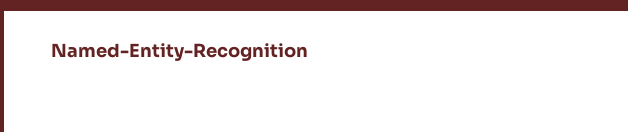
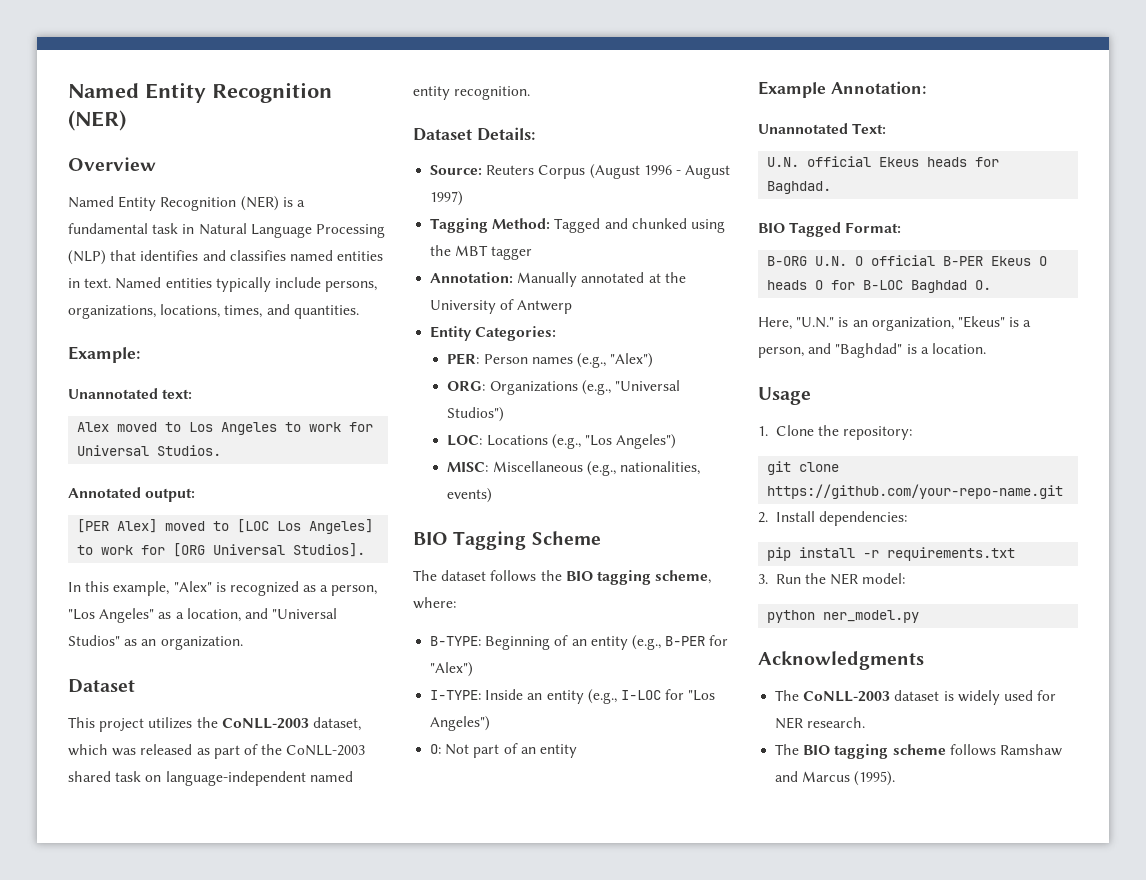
[51,43,308,61] Named-Entity-Recognition -> [68,82,332,103] [68,110,126,131] [68,157,156,171] [68,196,305,211] [68,223,385,238] [68,250,384,265] [68,277,378,292] [68,304,359,319] [68,346,140,363] [68,388,193,399] [77,422,374,435] [77,445,222,456] [68,487,196,502] [77,519,374,534] [77,543,366,557] [68,581,378,596] [68,608,338,623] [68,635,243,650] [68,679,135,693] [68,717,361,732] [68,744,366,759] [68,771,353,786] [413,86,531,100] [413,127,535,141] [430,164,731,179] [430,191,464,206] [430,218,725,233] [430,245,533,260] [430,272,686,287] [430,299,573,314] [430,326,557,341] [447,353,654,368] [447,380,680,395] [447,407,505,422] [447,434,677,449] [447,461,700,476] [447,488,493,503] [413,531,601,550] [413,570,712,585] [413,597,456,609] [430,635,729,650] [430,662,474,677] [430,689,716,704] [430,716,491,731] [430,743,577,758] [758,81,926,98] [758,123,887,134] [767,156,1000,167] [767,181,832,194] [758,222,902,237] [767,255,1048,266] [767,280,992,293] [758,316,1032,331] [758,343,986,358] [758,387,811,405] [758,425,913,440] [767,461,840,475] [767,484,1064,499] [758,511,907,526] [767,547,1016,561] [758,573,906,585] [767,610,920,623] [758,651,924,670] [775,690,1057,705] [775,717,866,729] [775,744,1062,759] [775,771,896,786] Named Entity Recognition (NER) // Overview // Named Entity Recognition (NER) is a fundamental task in Natural Language Processing (NLP) that identifies and classifies named entities in text. Named entities typically include persons, organizations, locations, times, and quantities. // Example: // Unannotated text: // Alex moved to Los Angeles to work for Universal Studios. // Annotated output: // [PER Alex] moved to [LOC Los Angeles] to work for [ORG Universal Studios]. // In this example, "Alex" is recognized as a person, "Los Angeles" as a location, and "Universal Studios" as an organization. // Dataset // This project utilizes the CoNLL-2003 dataset, which was released as part of the CoNLL-2003 shared task on language-independent named entity recognition. // Dataset Details: // Source: Reuters Corpus (August 1996 - August 1997) // Tagging Method: Tagged and chunked using the MBT tagger // Annotation: Manually annotated at the University of Antwerp // Entity Categories: // PER: Person names (e.g., "Alex") // ORG: Organizations (e.g., "Universal Studios") // LOC: Locations (e.g., "Los Angeles") // MISC: Miscellaneous (e.g., nationalities, events) // BIO Tagging Scheme // The dataset follows the BIO tagging scheme, where: // B-TYPE: Beginning of an entity (e.g., B-PER for "Alex") // I-TYPE: Inside an entity (e.g., I-LOC for "Los Angeles") // O: Not part of an entity // Example Annotation: // Unannotated Text: // U.N. official Ekeus heads for Baghdad. // BIO Tagged Format: // B-ORG U.N. O official B-PER Ekeus O heads O for B-LOC Baghdad O. // Here, "U.N." is an organization, "Ekeus" is a person, and "Baghdad" is a location. // Usage // 1. Clone the repository: // git clone https://github.com/your-repo-name.git // 2. Install dependencies: // pip install -r requirements.txt // 3. Run the NER model: // python ner_model.py // Acknowledgments // The CoNLL-2003 dataset is widely used for NER research. // The BIO tagging scheme follows Ramshaw and Marcus (1995).

